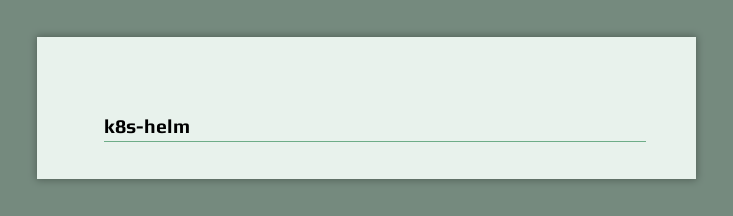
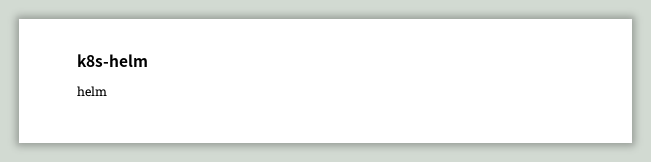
(190, 126) none -> [77,86,107,97] // helm

